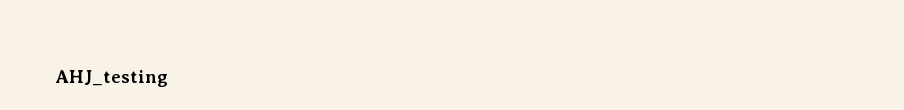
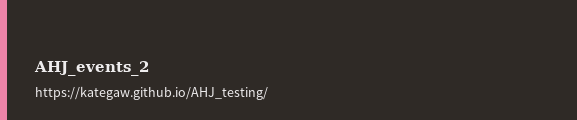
[55,70,168,87] AHJ_testing -> [34,61,149,76] [35,86,268,100] AHJ_events_2 // https://kategaw.github.io/AHJ_testing/

